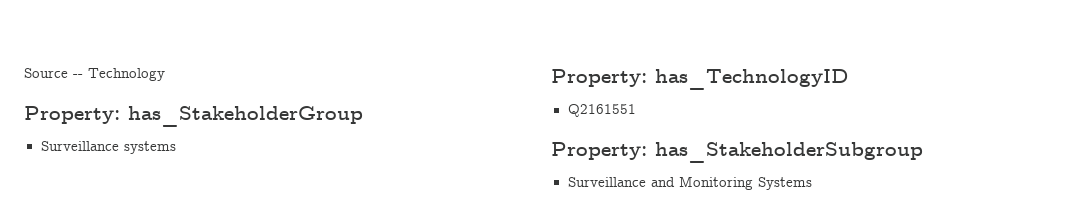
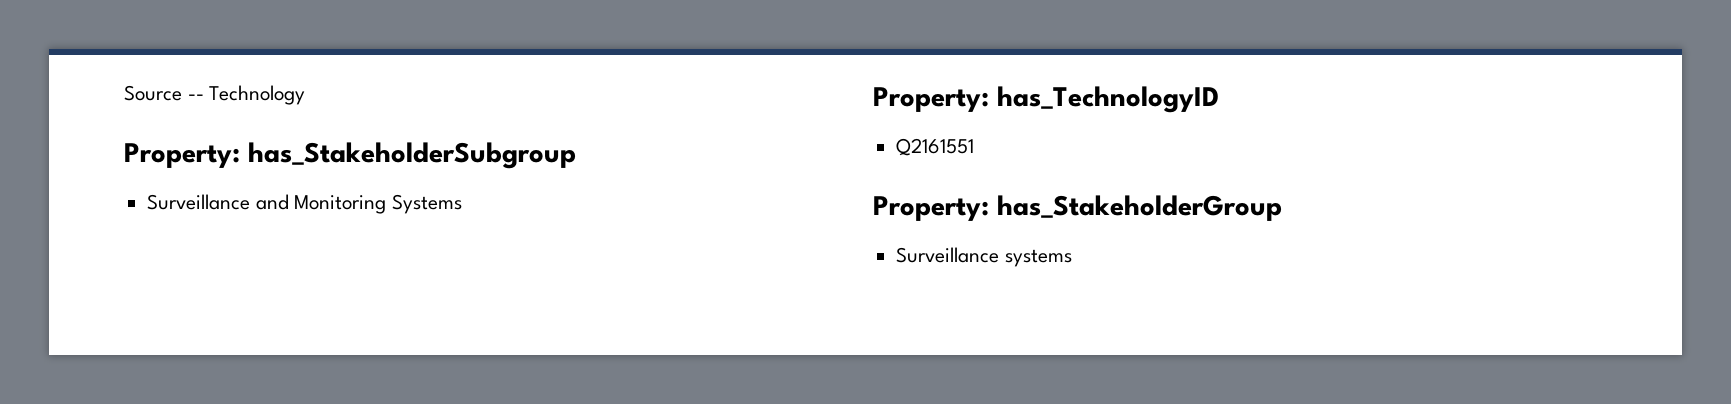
[24,106,363,127] [40,141,176,154] [551,69,848,90] [567,104,636,117] // Property: has_StakeholderGroup // Surveillance systems // Property: has_TechnologyID // Q2161551 -> (306, 95) none
(812, 183) none -> [873,86,1219,113] [896,138,975,156] [873,195,1282,221] [896,247,1072,267] // Property: has_TechnologyID // Q2161551 // Property: has_StakeholderGroup // Surveillance systems

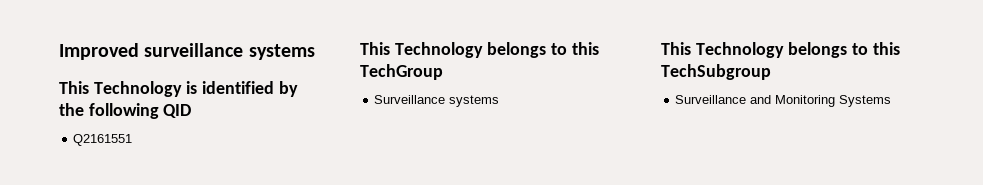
[124,85,306,105] [124,142,576,169] [147,194,463,214] [873,86,1219,113] [896,138,975,156] [873,195,1282,221] [896,247,1072,267] Source -- Technology // Property: has_StakeholderSubgroup // Surveillance and Monitoring Systems // Property: has_TechnologyID // Q2161551 // Property: has_StakeholderGroup // Surveillance systems -> [59,43,315,60] [59,81,298,97] [59,103,192,119] [73,134,133,146] [360,42,599,58] [360,64,443,80] [374,95,500,107] [661,42,900,58] [661,64,771,80] [675,95,892,107] Improved surveillance systems // This Technology is identified by the following QID // Q2161551 // This Technology belongs to this TechGroup // Surveillance systems // This Technology belongs to this TechSubgroup // Surveillance and Monitoring Systems

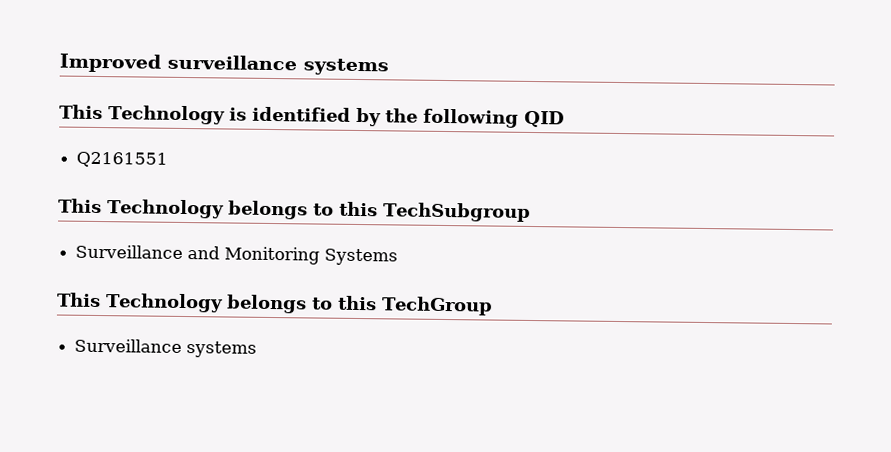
[360,64,443,80] [374,95,500,107] [661,42,900,58] [661,64,771,80] [675,95,892,107] TechGroup // Surveillance systems // This Technology belongs to this TechSubgroup // Surveillance and Monitoring Systems -> [382,202,531,222] [75,244,399,266] [57,292,493,316] [74,338,258,358] TechSubgroup // Surveillance and Monitoring Systems // This Technology belongs to this TechGroup // Surveillance systems

